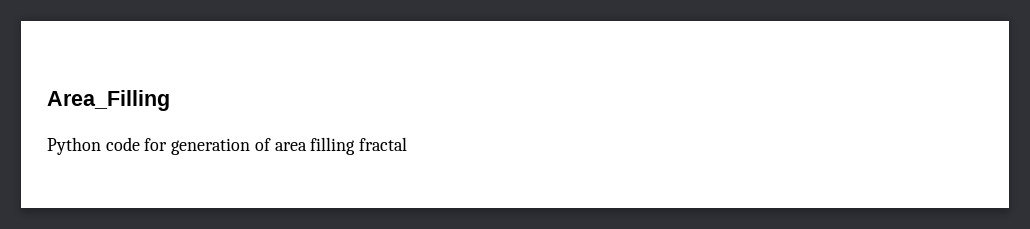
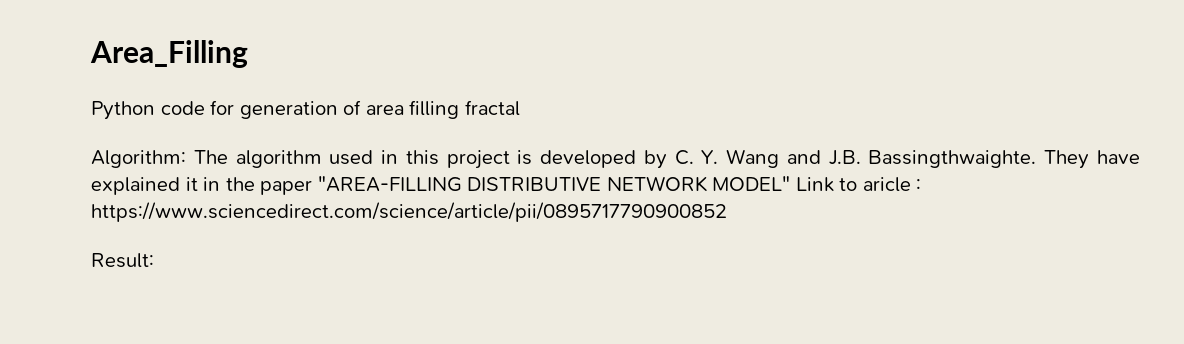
(408, 144) none -> [91,149,1140,169] [91,176,922,195] [91,202,727,222] [91,253,154,268] // Algorithm: The algorithm used in this project is developed by C. Y. Wang and J.B. Bassingthwaighte. They have explained it in the paper "AREA-FILLING DISTRIBUTIVE NETWORK MODEL" Link to aricle : https://www.sciencedirect.com/science/article/pii/0895717790900852 // Result:

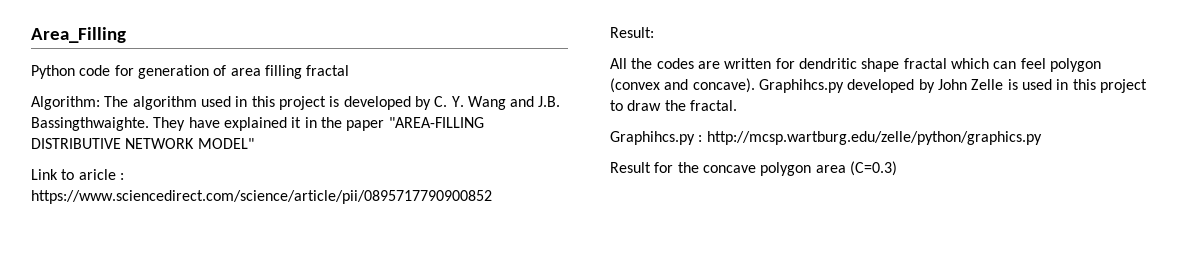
(791, 183) none -> (254, 143) //
(154, 260) none -> [610,58,1101,72] [610,78,1147,93] [610,100,737,111] [610,131,1042,145] [610,161,897,176] // All the codes are written for dendritic shape fractal which can feel polygon (convex and concave). Graphihcs.py developed by John Zelle is used in this project to draw the fractal. // Graphihcs.py : http://mcsp.wartburg.edu/zelle/python/graphics.py // Result for the concave polygon area (C=0.3)

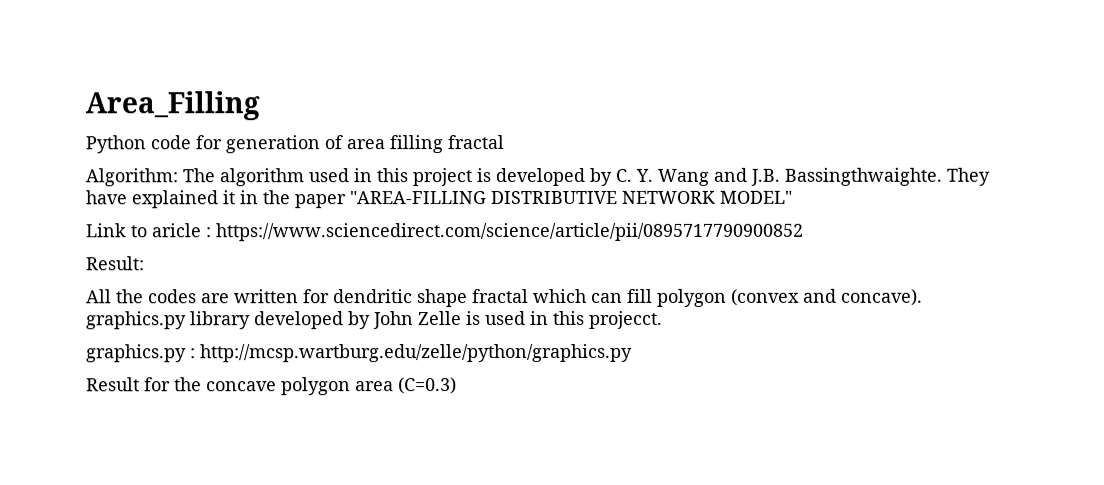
[1020,58,1046,69] feel -> [627,288,653,303] fill
[758,79,844,93] Graphihcs.py -> [86,311,251,330] graphics.py library
[1099,79,1147,93] [610,100,737,111] [610,131,695,145] project to draw the fractal. // Graphihcs.py -> [589,310,663,329] [86,344,187,363] projecct. // graphics.py

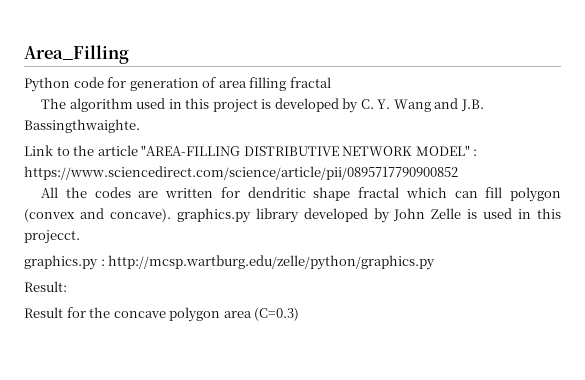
[85,168,178,187] Algorithm: -> (331, 82) none
[946,167,990,186] [85,190,346,209] They have explained it in the paper -> [24,145,138,156] // Link to the article
[85,223,201,238] // Link to aricle -> (470, 150) none
[86,256,145,271] // Result: -> (458, 173) none
(633, 353) none -> [24,281,67,292] // Result:

